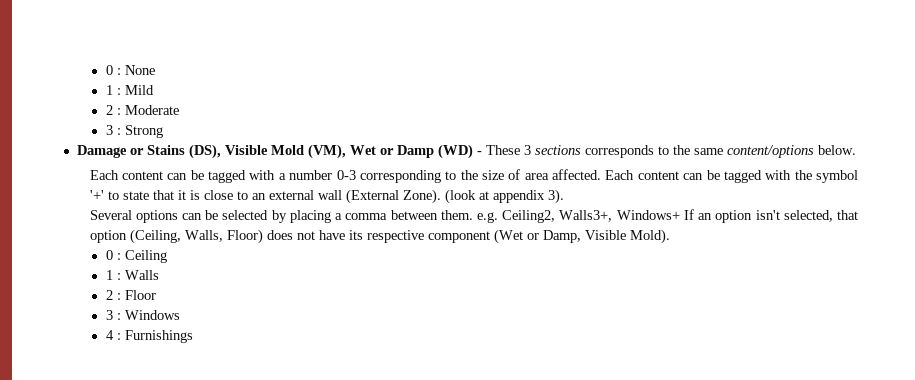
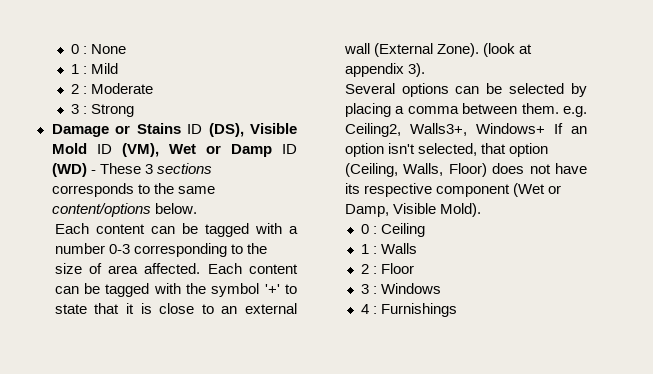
(185, 150) none -> [187,124,202,134] ID
(304, 150) none -> [96,144,112,154] ID
(434, 151) none -> [282,144,297,154] ID

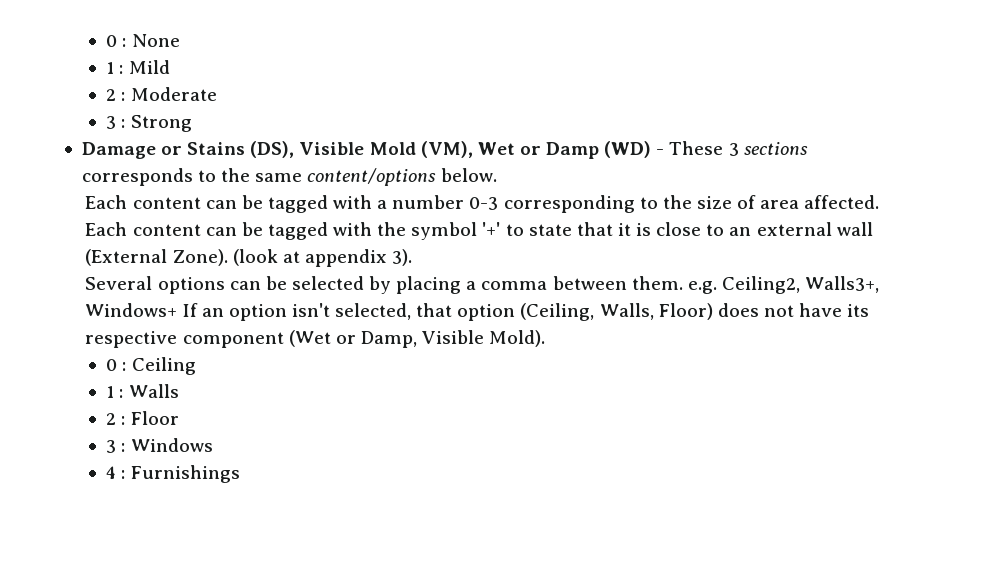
[187,124,202,134] ID -> (246, 148) none
[96,144,112,154] ID -> (416, 148) none
[282,144,297,154] ID -> (600, 150) none

